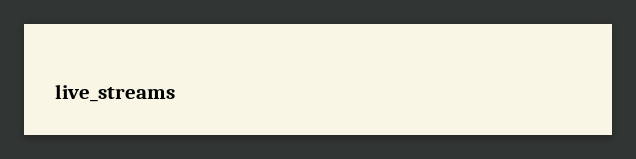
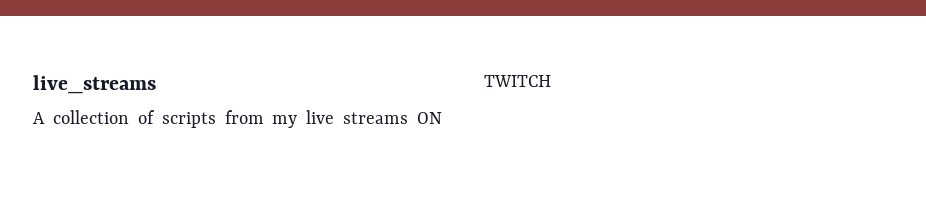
(175, 93) none -> [33,110,442,128] [484,75,551,87] // A collection of scripts from my live streams ON TWITCH

